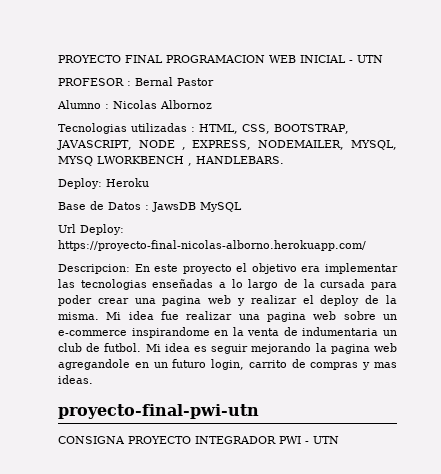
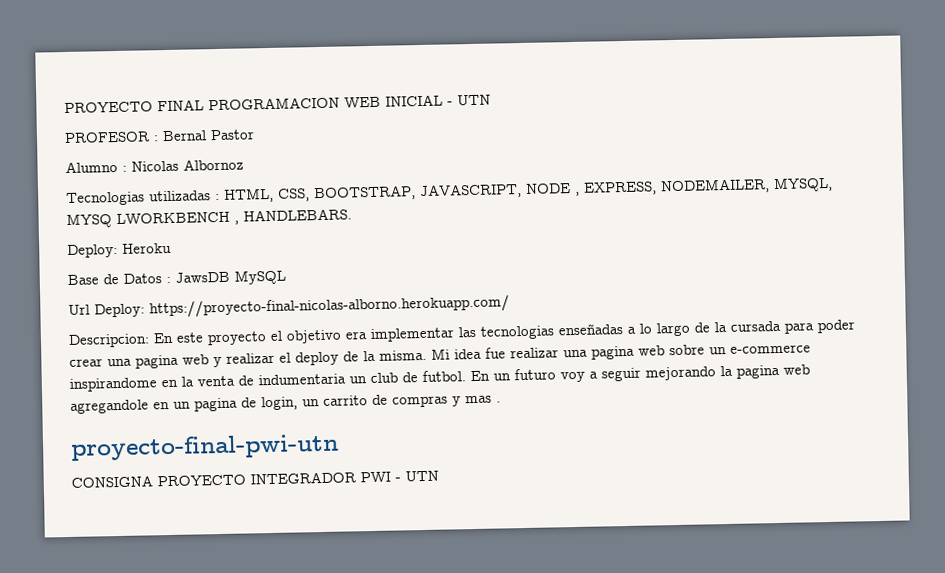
[145,343,207,352] Mi idea es -> [470,368,598,383] En un futuro voy a
[172,359,245,370] futuro login, -> [194,396,320,412] pagina de login, un
[58,375,93,384] ideas. -> [496,401,501,403] .

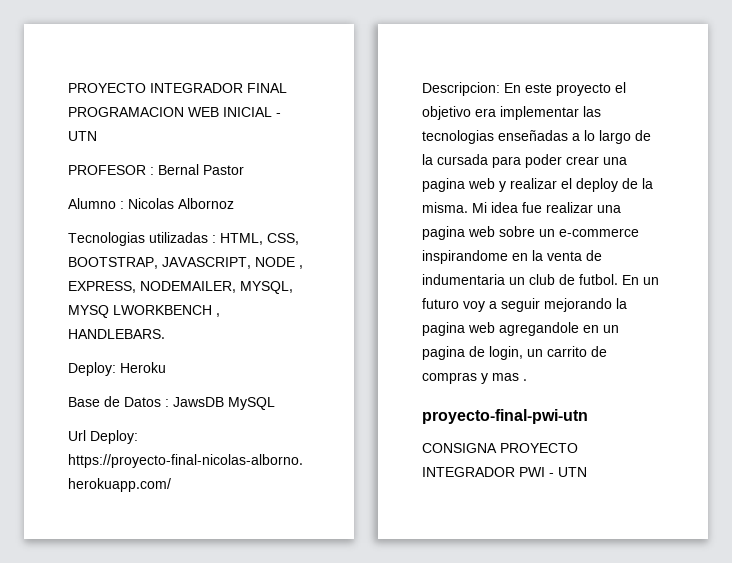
[64,101,153,114] PROYECTO -> [68,83,243,93] PROYECTO INTEGRADOR

